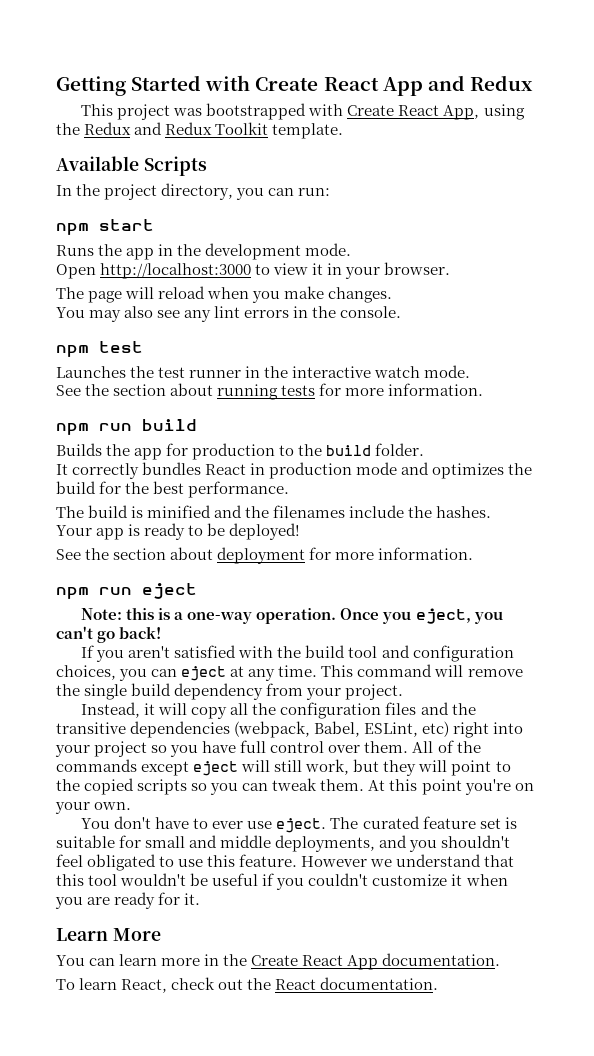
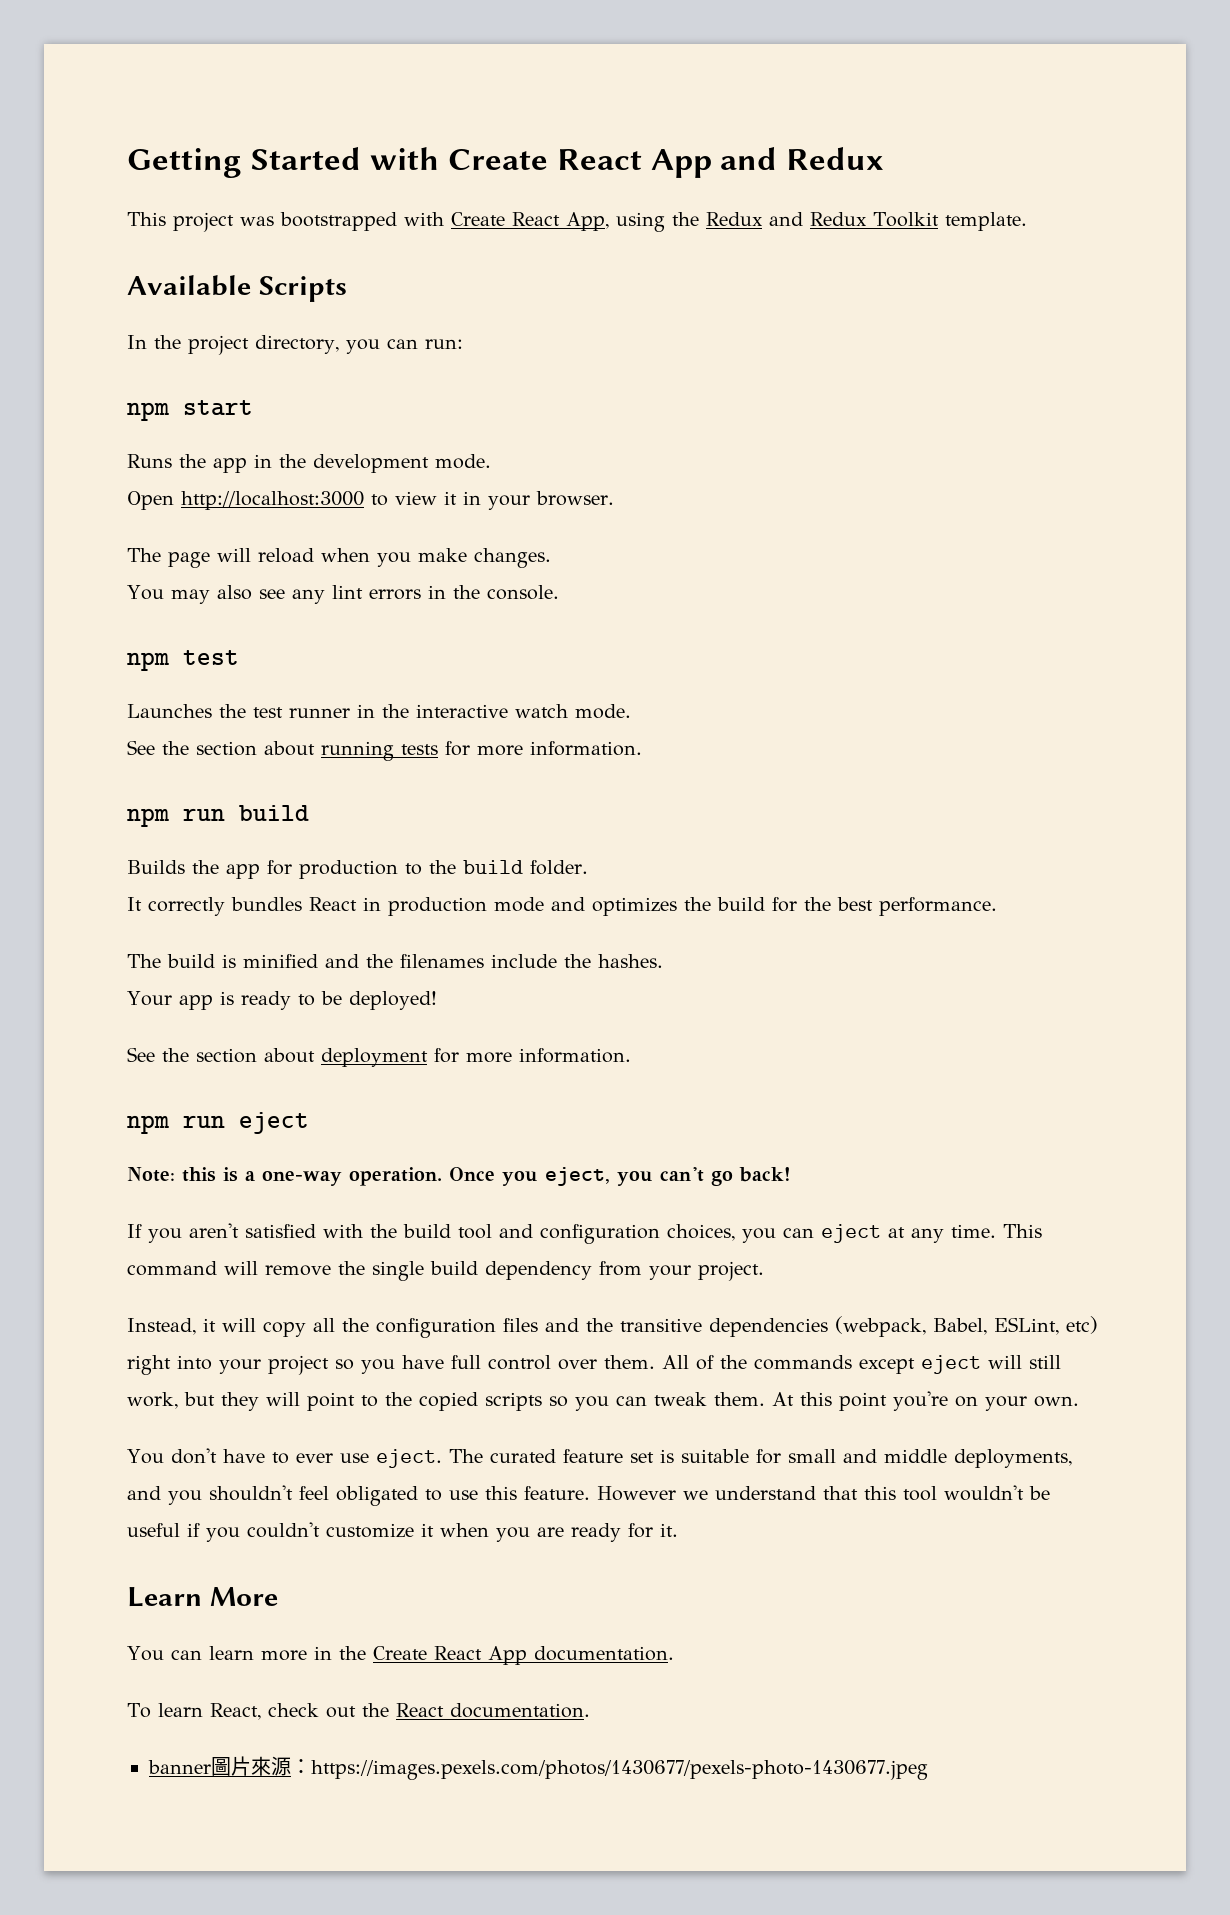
(439, 983) none -> [148,1756,928,1780] // banner圖片來源：https://images.pexels.com/photos/1430677/pexels-photo-1430677.jpeg

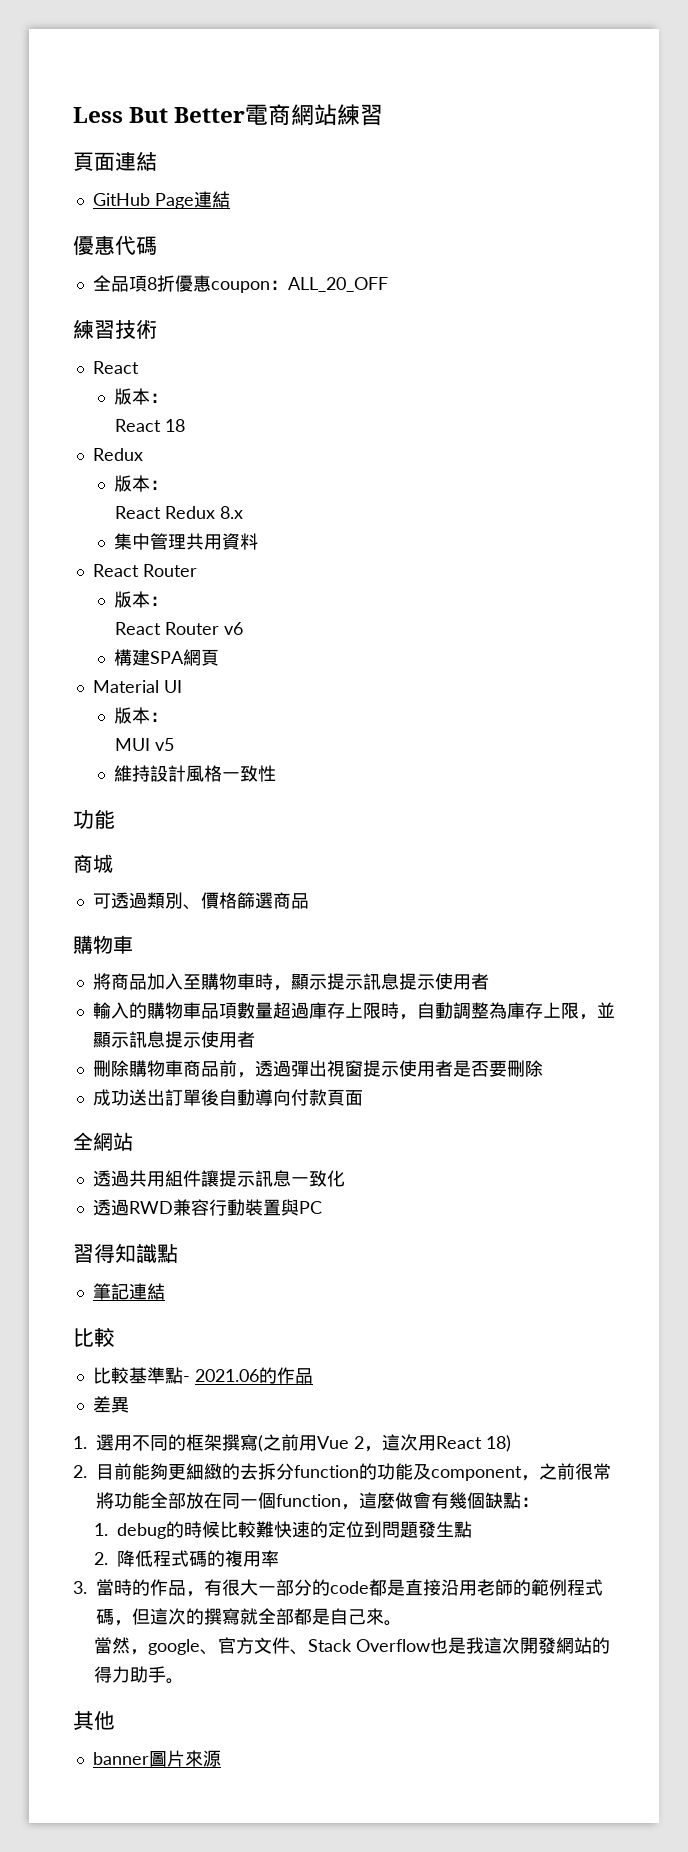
[127,147,885,178] [127,212,1027,232] [127,275,347,302] [127,335,463,355] [127,400,253,421] [127,454,491,473] [127,491,614,510] [127,548,551,568] [127,585,559,604] [127,650,239,671] [127,704,631,719] [127,740,642,761] [127,805,309,827] [127,860,588,879] [127,897,997,916] [127,954,663,968] [127,991,437,1010] [127,1047,631,1067] [127,1112,309,1134] [127,1167,791,1186] [127,1223,1042,1244] [127,1261,764,1281] [127,1316,1098,1338] [127,1355,1061,1375] [127,1391,1079,1411] [127,1448,1072,1468] [127,1485,1050,1506] [127,1522,678,1542] [127,1587,278,1607] [127,1646,674,1665] [127,1703,590,1720] Getting Started with Create React App and Redux // This project was bootstrapped with Create React App, using the Redux and Redux Toolkit template. // Available Scripts // In the project directory, you can run: // npm start // Runs the app in the development mode. // Open http://localhost:3000 to view it in your browser. // The page will reload when you make changes. // You may also see any lint errors in the console. // npm test // Launches the test runner in the interactive watch mode. // See the section about running tests for more information. // npm run build // Builds the app for production to the build folder. // It correctly bundles React in production mode and optimizes the build for the best performance. // The build is minified and the filenames include the hashes. // Your app is ready to be deployed! // See the section about deployment for more information. // npm run eject // Note: this is a one-way operation. Once you eject, you can't go back! // If you aren't satisfied with the build tool and configuration choices, you can eject at any time. This command will remove the single build dependency from your project. // Instead, it will copy all the configuration files and the transitive dependencies (webpack, Babel, ESLint, etc) right into your project so you have full control over them. All of the commands except eject will still work, but they will point to the copied scripts so you can tweak them. At this point you're on your own. // You don't have to ever use eject. The curated feature set is suitable for small and middle deployments, and you shouldn't feel obligated to use this feature. However we understand that this tool wouldn't be useful if you couldn't customize it when you are ready for it. // Learn More // You can learn more in the Create React App documentation. // To learn React, check out the React documentation. -> [73,104,384,126] [73,152,157,171] [92,191,230,209] [73,236,157,256] [92,275,388,293] [73,320,157,339] [92,361,139,374] [113,388,168,405] [115,419,186,432] [92,448,143,461] [113,475,168,492] [115,506,244,519] [113,533,258,550] [92,564,197,577] [113,591,168,608] [115,622,244,635] [113,649,219,666] [92,680,182,693] [113,707,168,724] [115,738,175,751] [113,765,276,782] [73,809,115,829] [73,854,113,873] [92,892,309,910] [73,935,133,954] [92,973,489,991] [92,1002,615,1020] [92,1031,255,1048] [92,1060,543,1078] [92,1089,363,1106] [73,1132,133,1151] [92,1170,345,1187] [92,1199,322,1216] [73,1243,178,1263] [92,1283,165,1300] [73,1328,115,1347] [92,1367,313,1384] [92,1396,129,1413] [73,1434,511,1452] [73,1463,611,1481] [96,1492,539,1510] [94,1521,473,1539] [94,1550,280,1567] [73,1579,603,1597] [96,1608,402,1626] [94,1637,611,1655] [94,1666,185,1684] [73,1711,115,1730] Less But Better電商網站練習 // 頁面連結 // GitHub Page連結 // 優惠代碼 // 全品項8折優惠coupon：ALL_20_OFF // 練習技術 // React // 版本： // React 18 // Redux // 版本： // React Redux 8.x // 集中管理共用資料 // React Router // 版本： // React Router v6 // 構建SPA網頁 // Material UI // 版本： // MUI v5 // 維持設計風格一致性 // 功能 // 商城 // 可透過類別、價格篩選商品 // 購物車 // 將商品加入至購物車時，顯示提示訊息提示使用者 // 輸入的購物車品項數量超過庫存上限時，自動調整為庫存上限，並顯示訊息提示使用者 // 刪除購物車商品前，透過彈出視窗提示使用者是否要刪除 // 成功送出訂單後自動導向付款頁面 // 全網站 // 透過共用組件讓提示訊息一致化 // 透過RWD兼容行動裝置與PC // 習得知識點 // 筆記連結 // 比較 // 比較基準點- 2021.06的作品 // 差異 // 1.選用不同的框架撰寫(之前用Vue 2，這次用React 18) // 2.目前能夠更細緻的去拆分function的功能及component，之前很常將功能全部放在同一個function，這麼做會有幾個缺點： // 1. debug的時候比較難快速的定位到問題發生點 // 2.降低程式碼的複用率 // 3.當時的作品，有很大一部分的code都是直接沿用老師的範例程式碼，但這次的撰寫就全部都是自己來。 // 當然，google、官方文件、Stack Overflow也是我這次開發網站的得力助手。 // 其他
[291,1759,928,1780] ：https://images.pexels.com/photos/1430677/pexels-photo-1430677.jpeg -> (221, 1758) none

